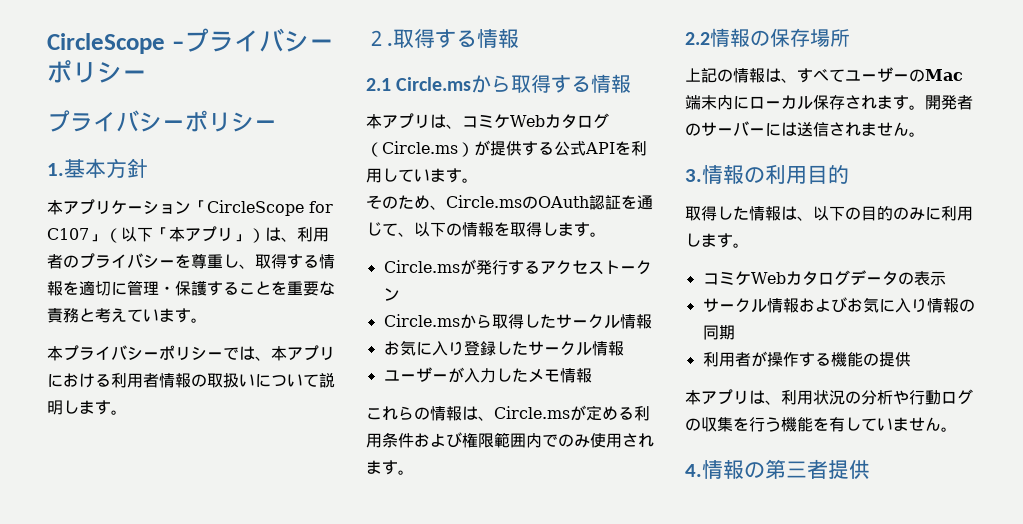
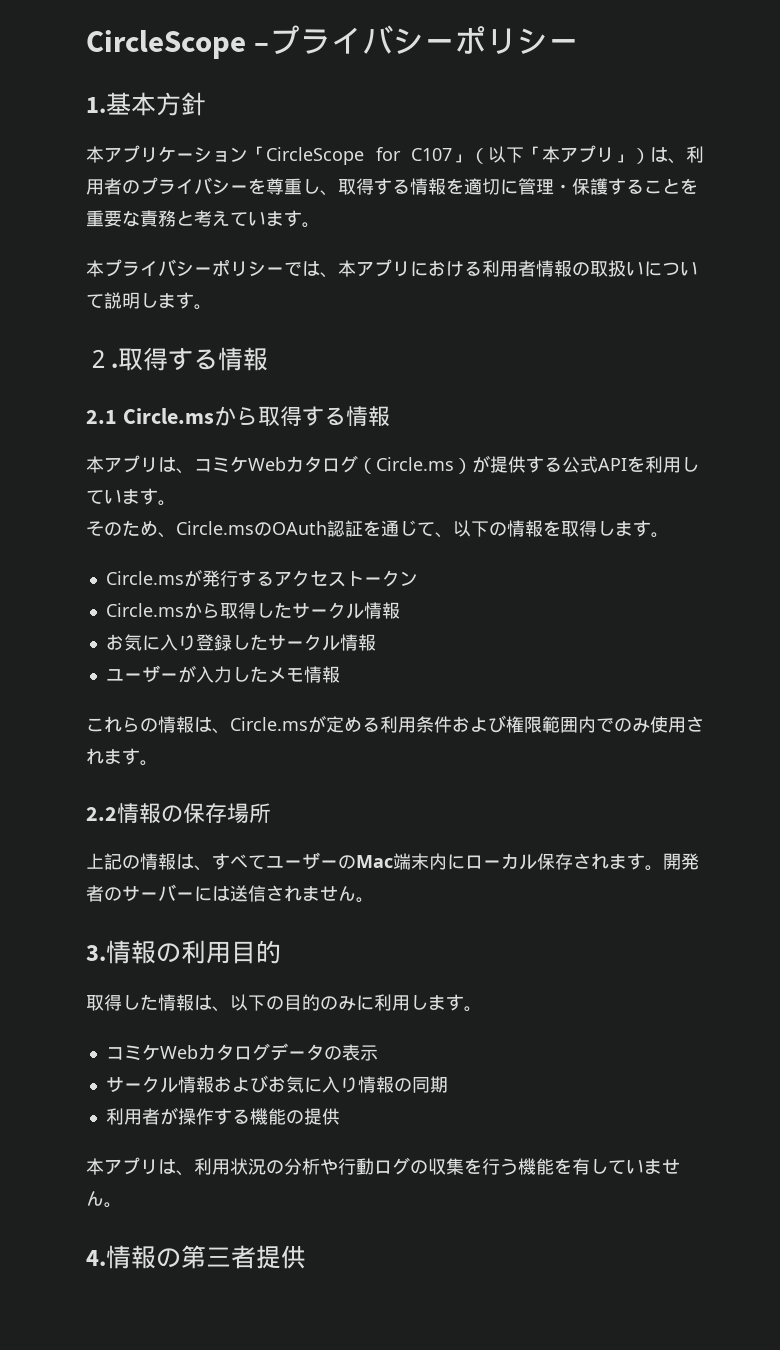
[47,110,277,132] // プライバシーポリシー -> (580, 45) none

